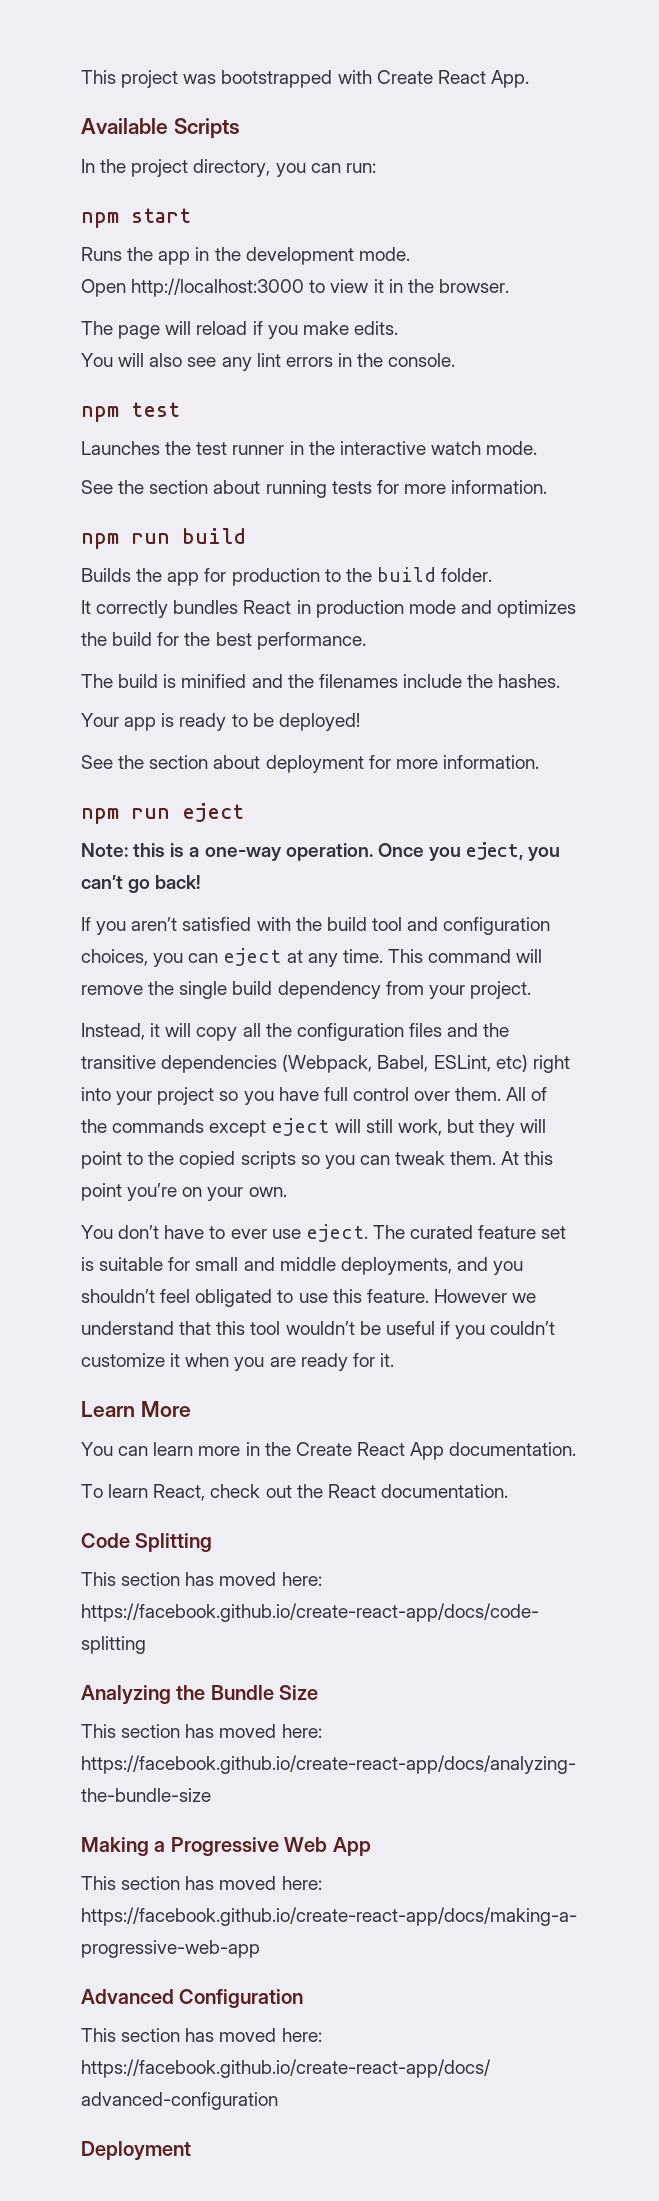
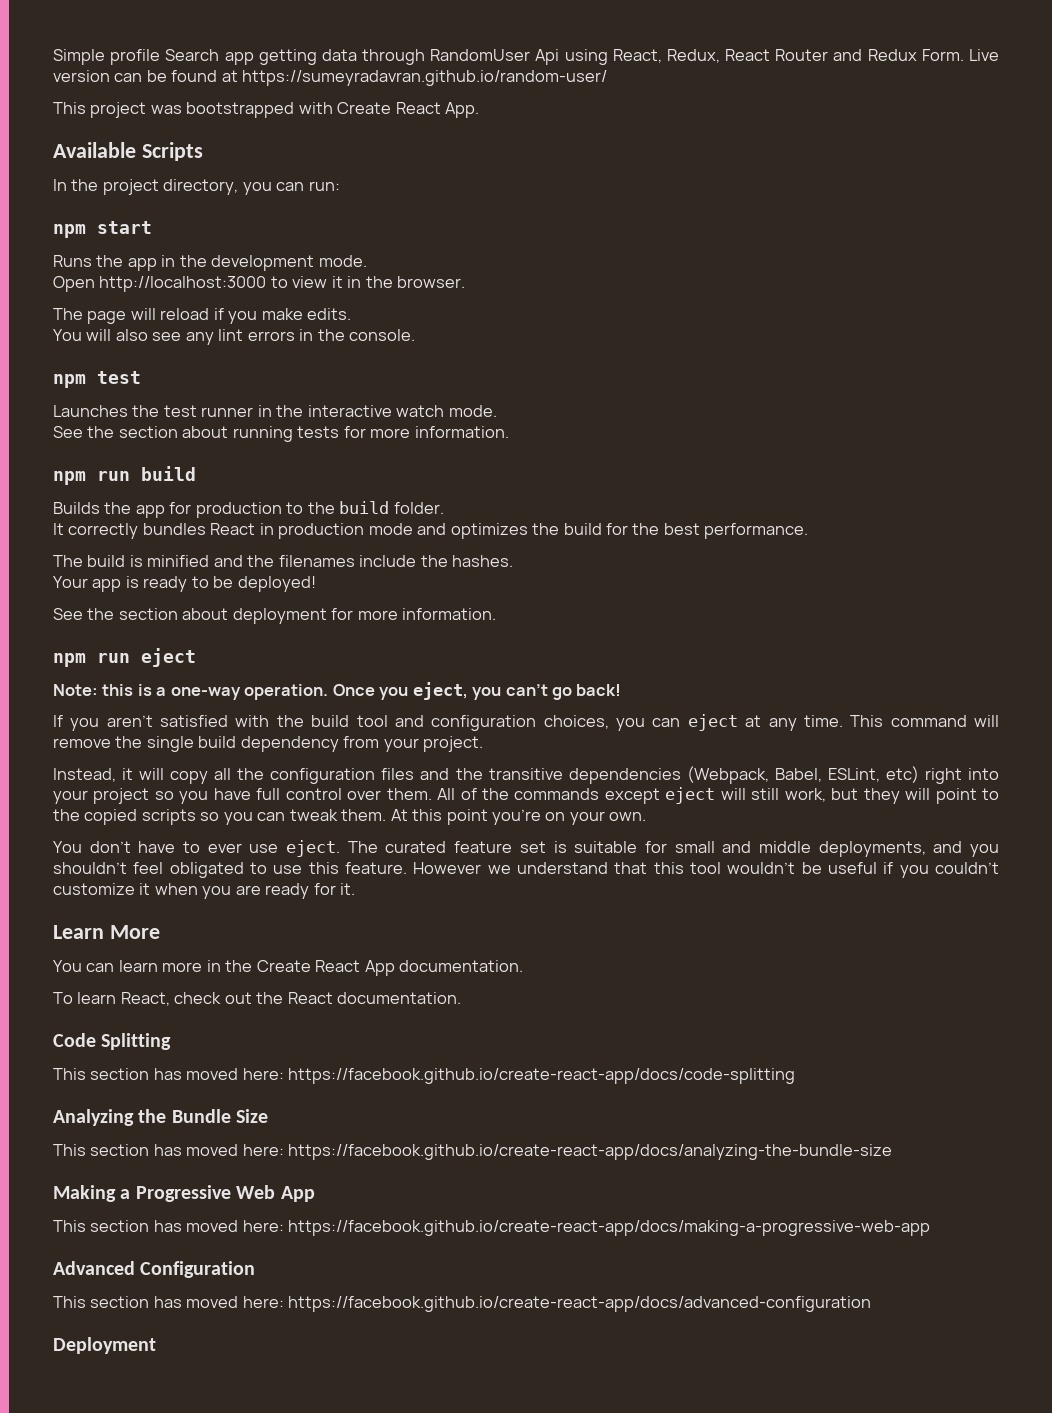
(81, 77) none -> [53,49,999,65] [53,70,608,86] Simple profile Search app getting data through RandomUser Api using React, Redux, React Router and Redux Form. Live version can be found at https://sumeyradavran.github.io/random-user/ //

